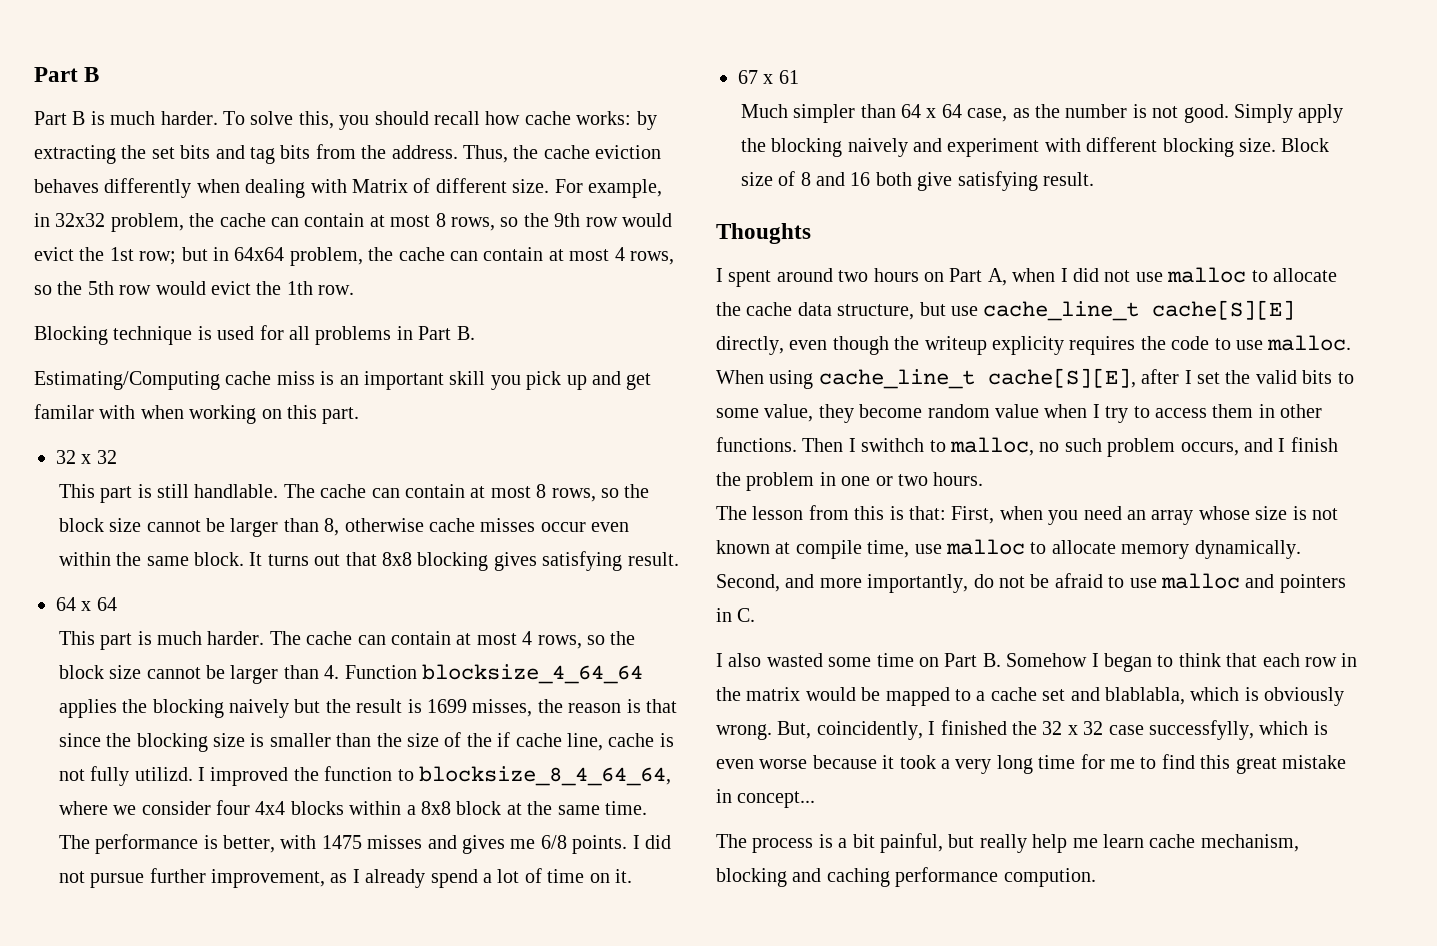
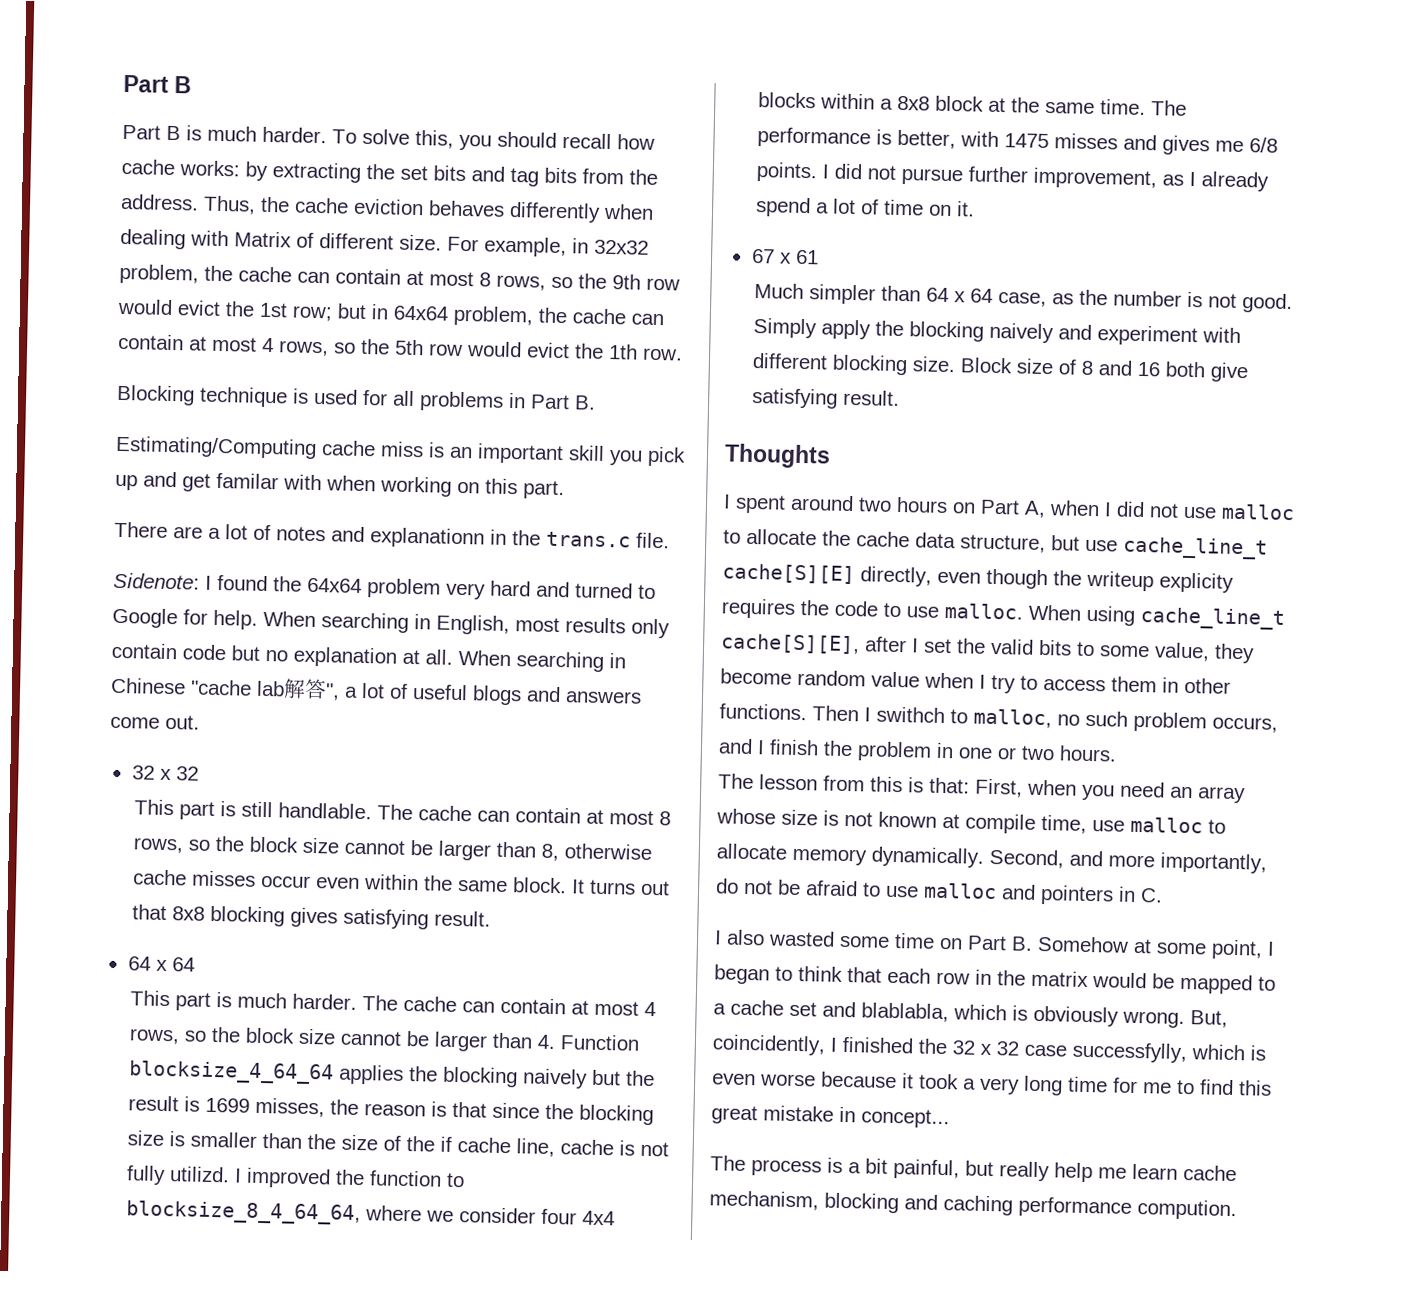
(360, 415) none -> [114,521,670,549] [113,572,656,600] [112,607,670,639] [111,642,626,672] [110,677,642,706] [110,714,200,730] // There are a lot of notes and explanationn in the trans.c file. // Sidenote: I found the 64x64 problem very hard and turned to Google for help. When searching in English, most results only contain code but no explanation at all. When searching in Chinese "cache lab解答", a lot of useful blogs and answers come out.
(1088, 660) none -> [1133,938,1263,960] at some point,

